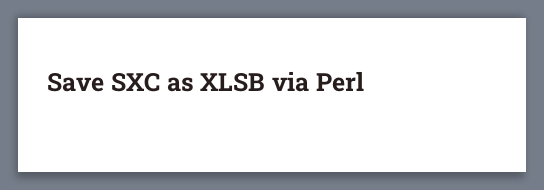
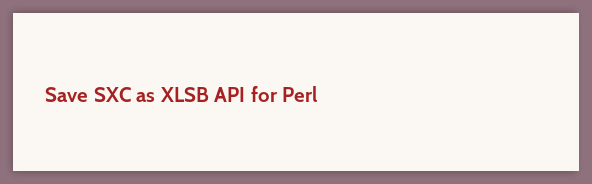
[272,71,309,92] via -> [214,86,278,102] API for

